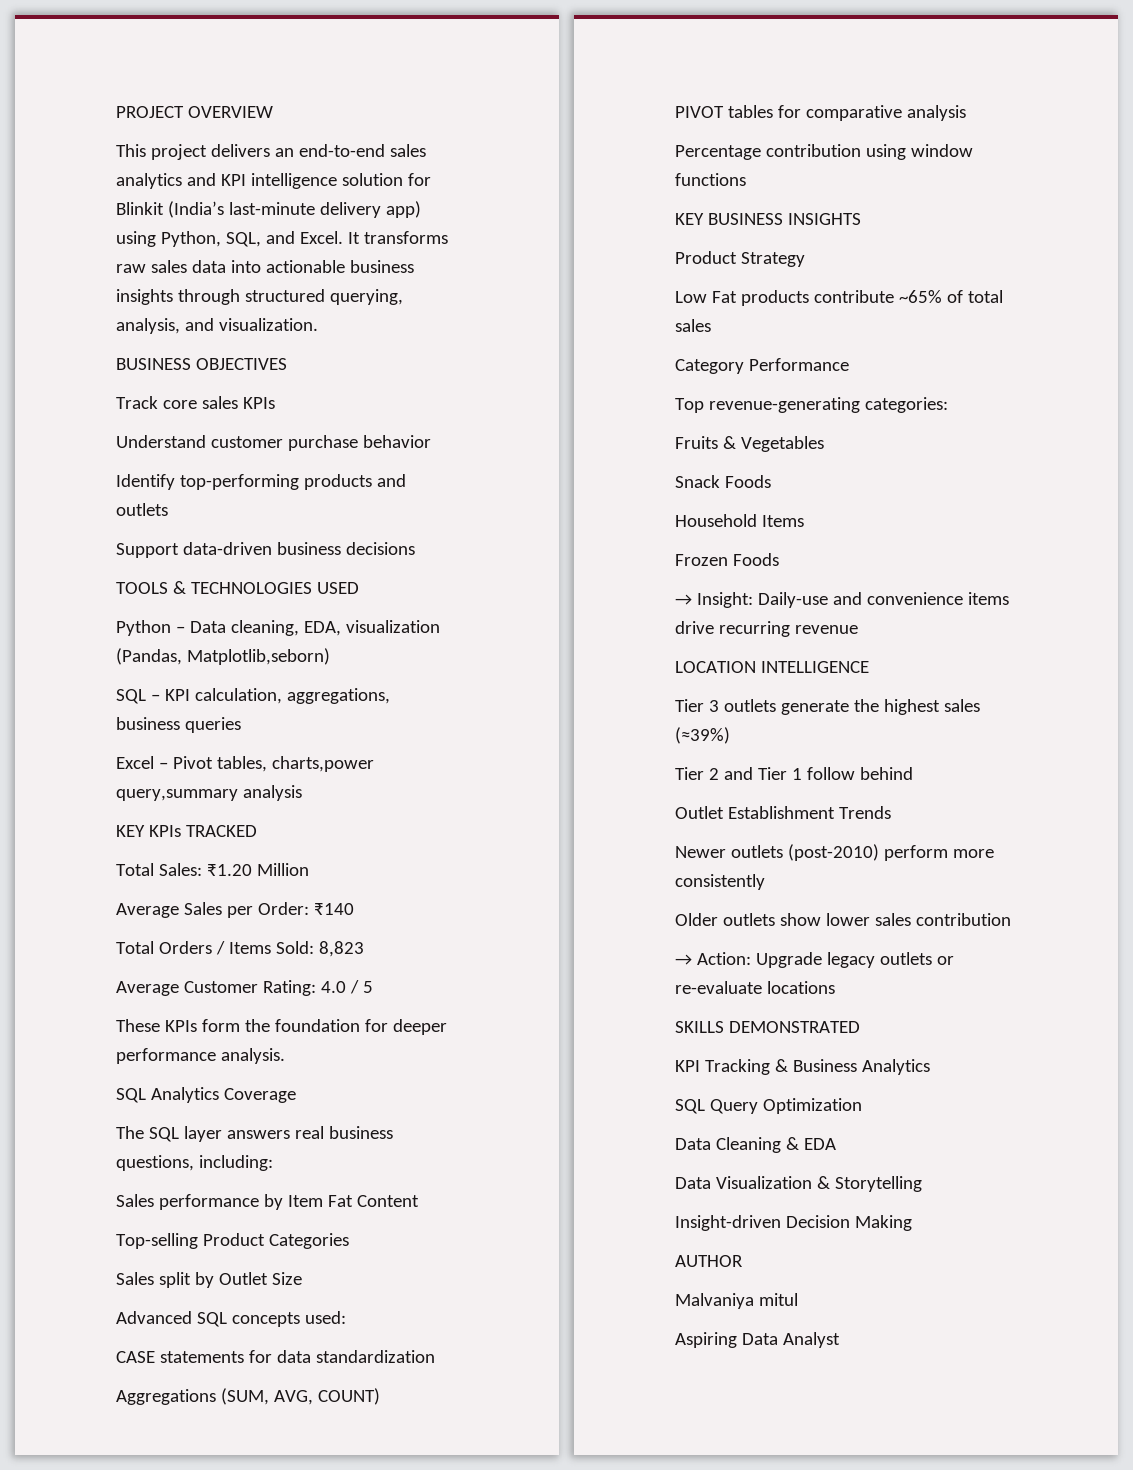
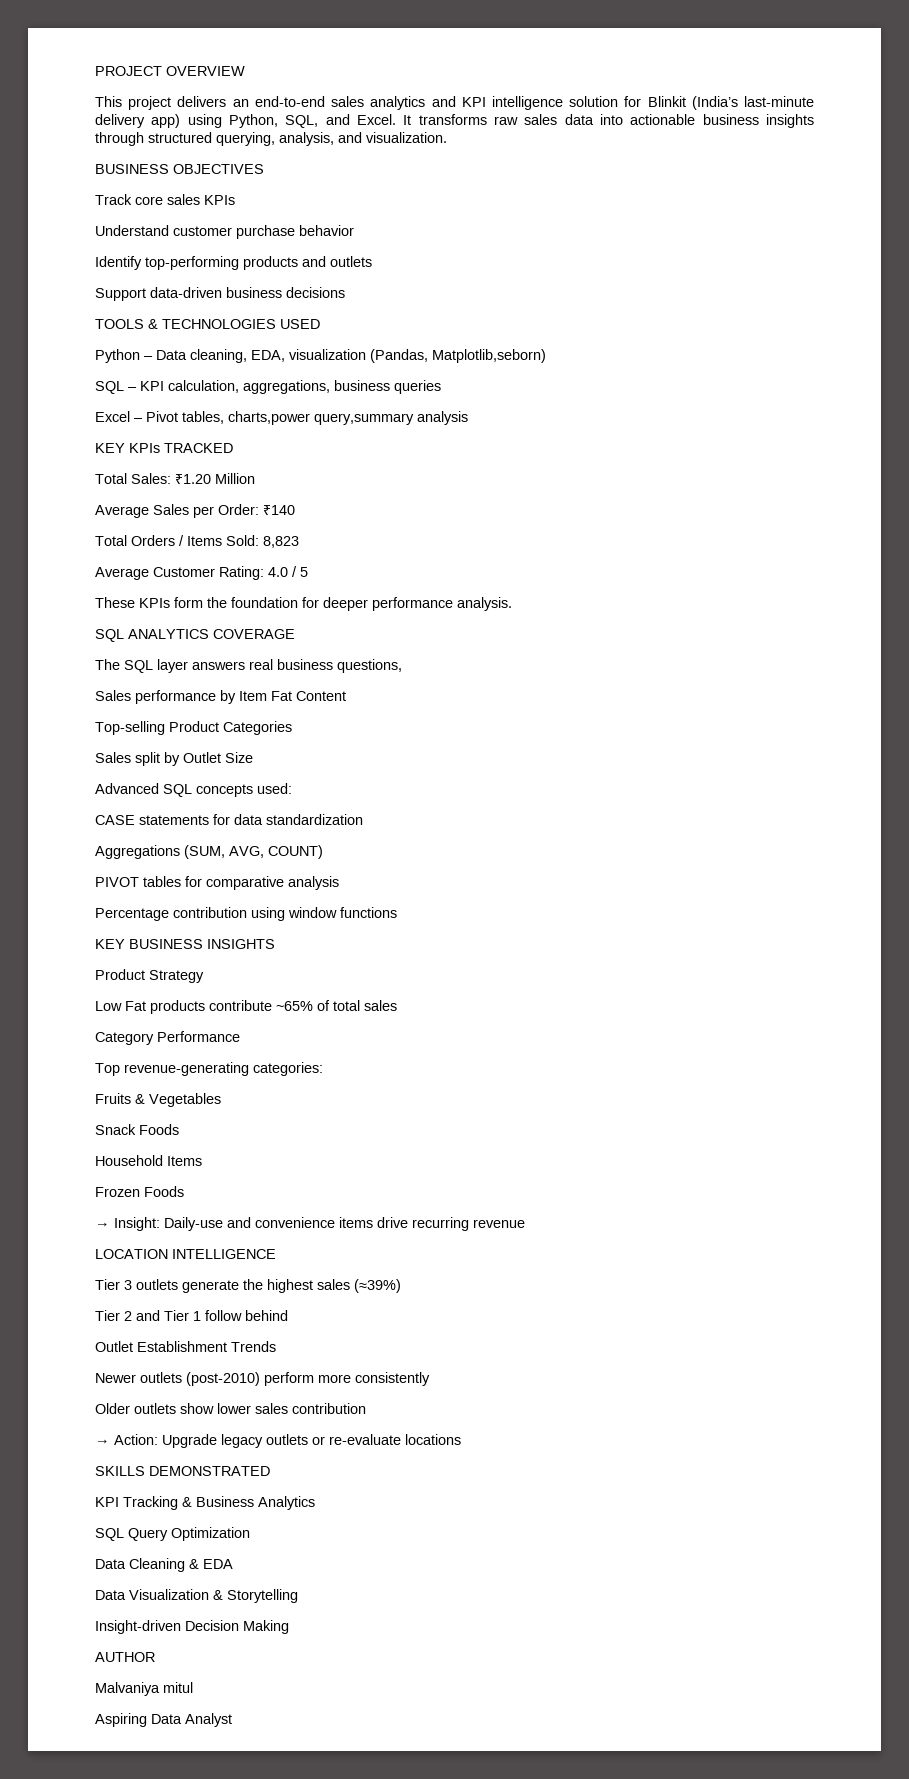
[150,1087,296,1103] Analytics Coverage -> [128,629,295,639] ANALYTICS COVERAGE
[198,1155,273,1171] including: -> (402, 666) none

